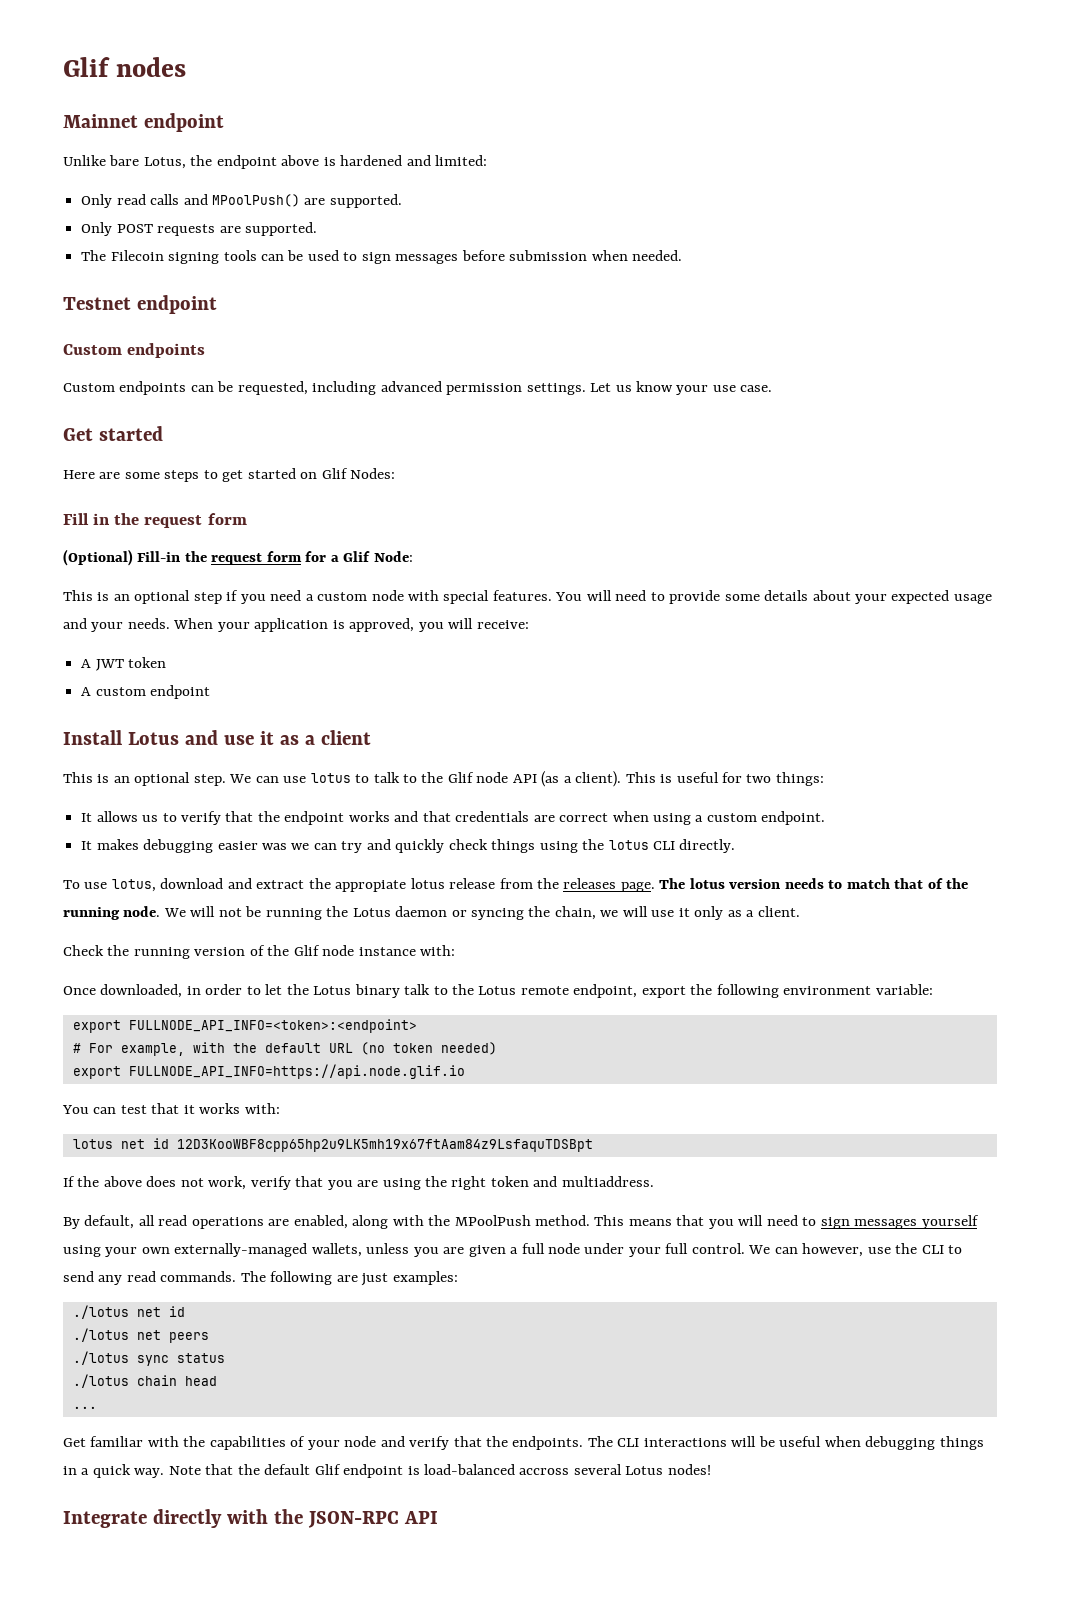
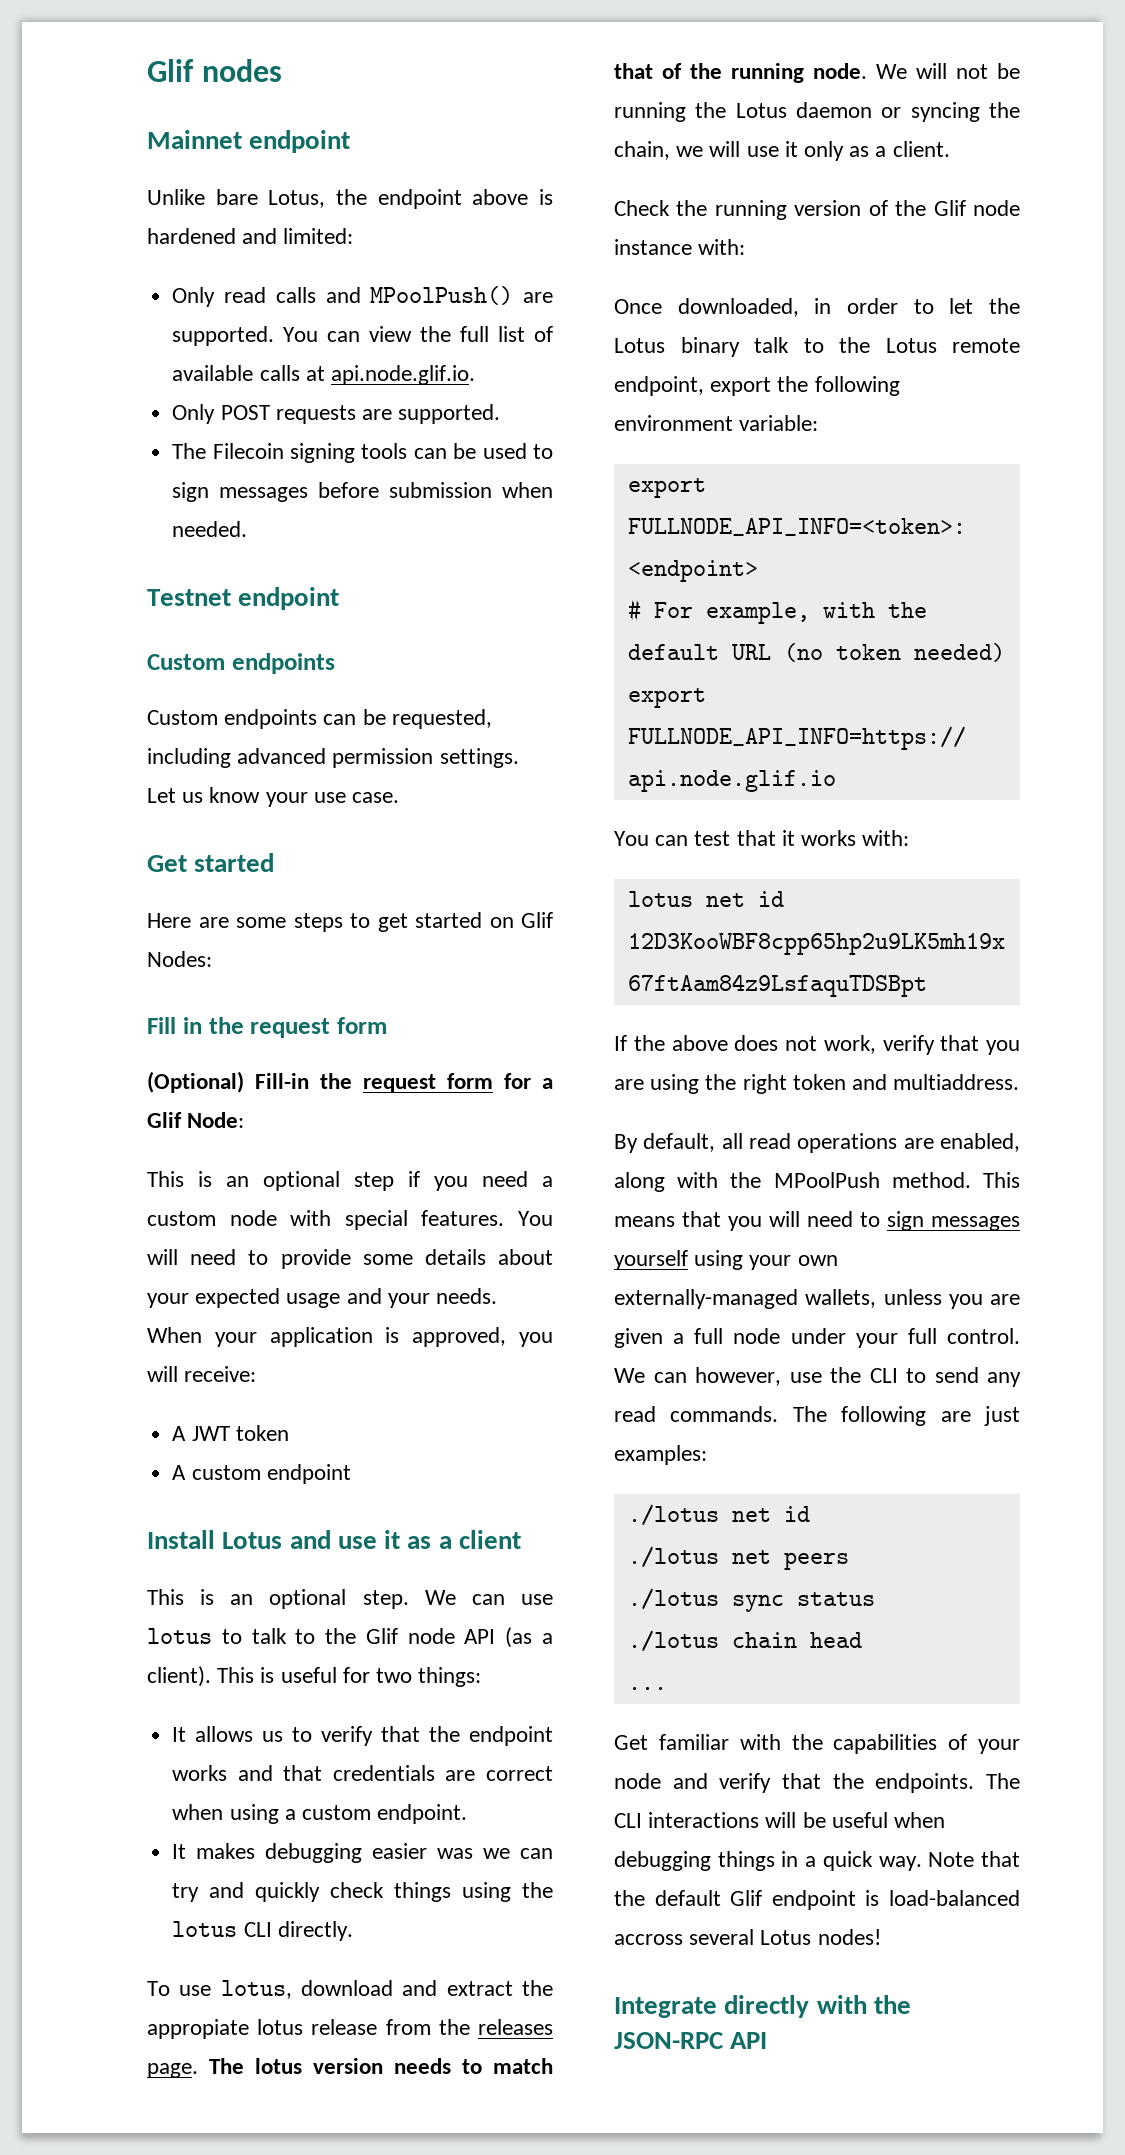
(402, 201) none -> [283,326,553,342] [172,365,475,385] You can view the full list of available calls at api.node.glif.io.

